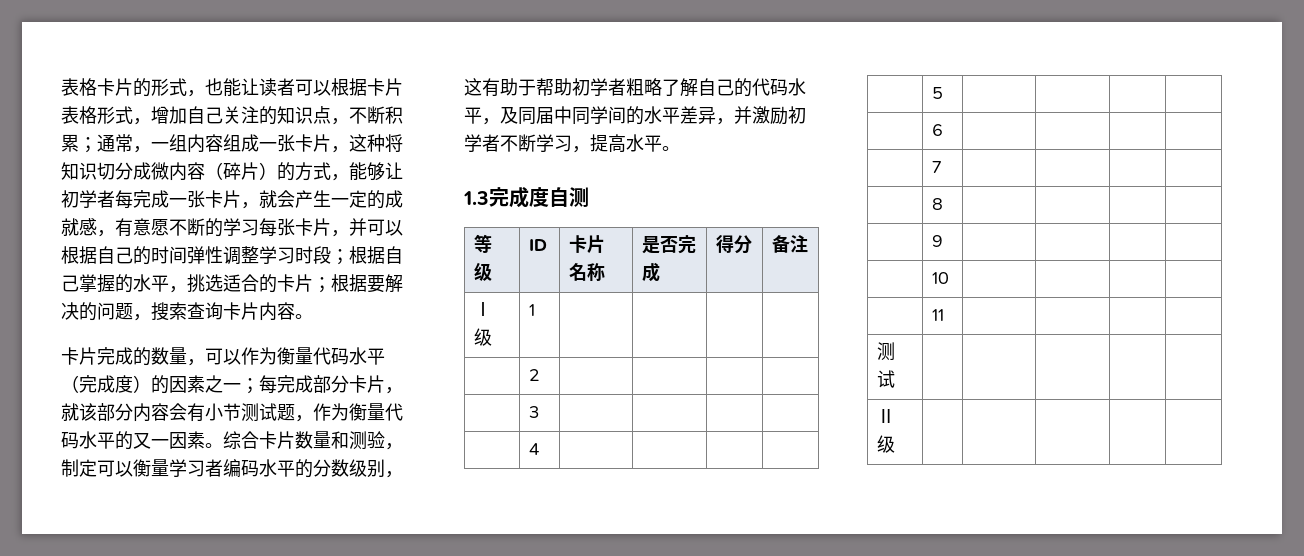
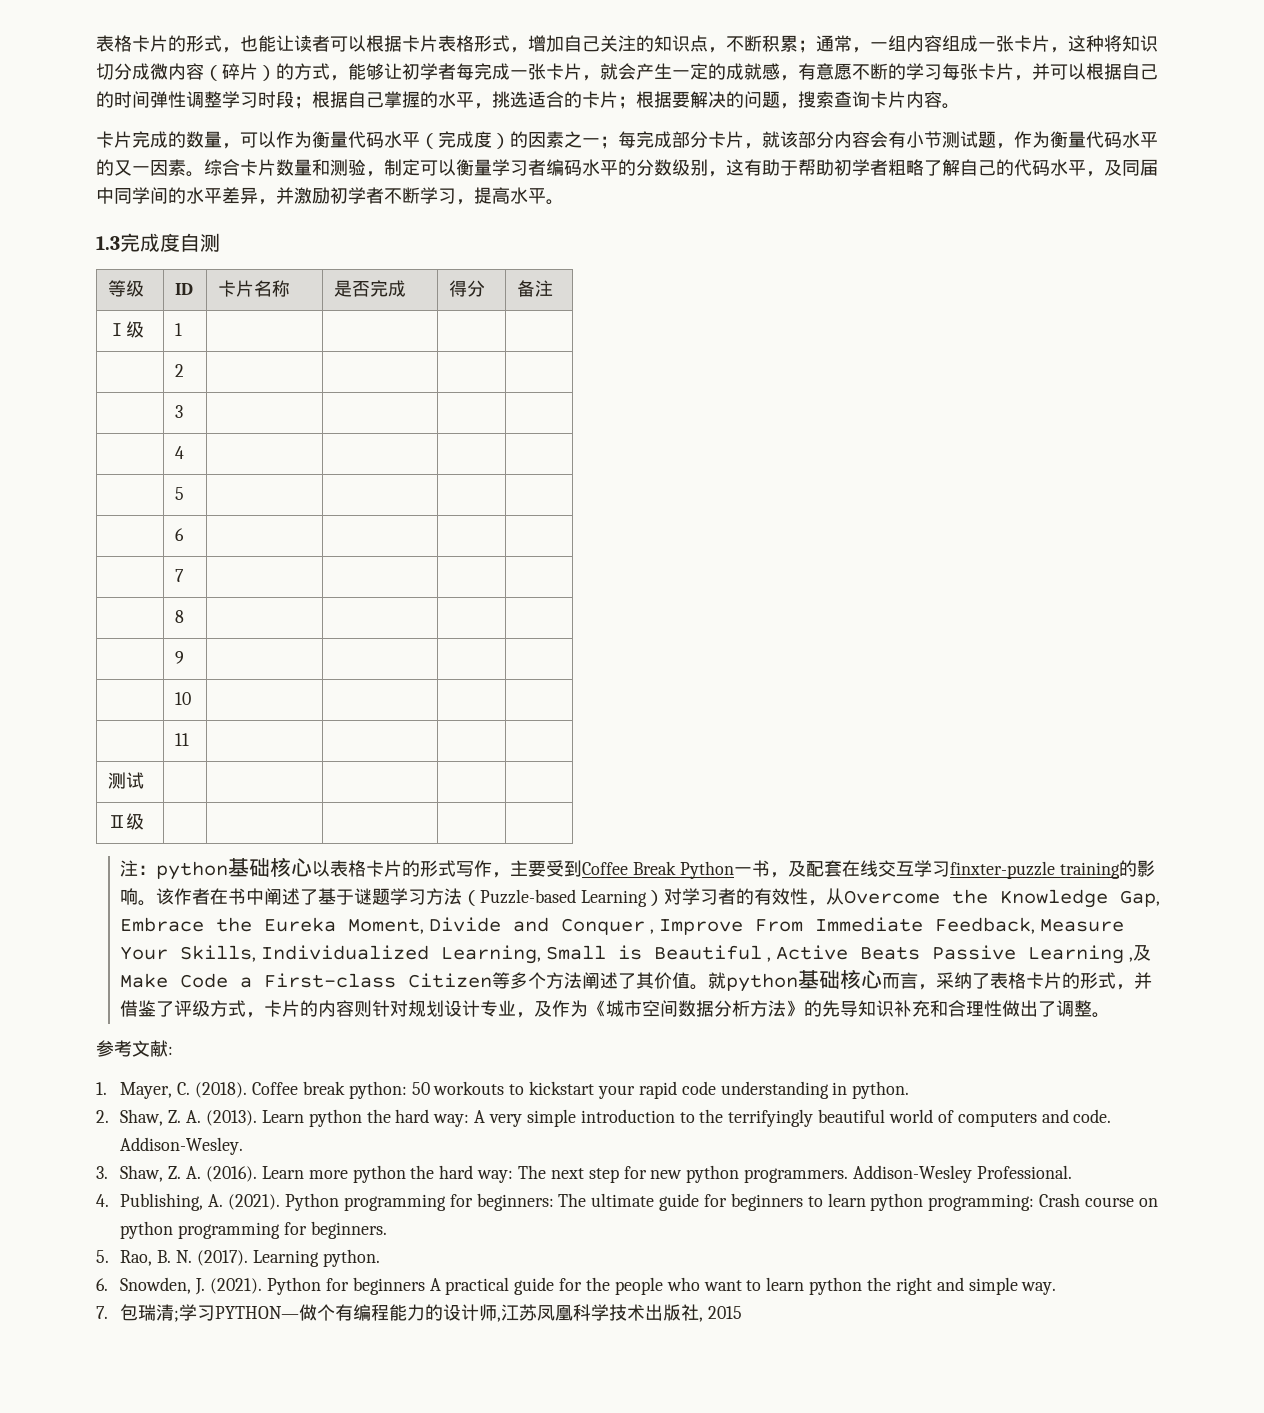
(896, 444) none -> [120,857,1155,880] [120,888,1161,908] [120,917,1124,935] [120,945,1151,964] [120,969,1153,992] [120,1000,1111,1018] [96,1040,173,1057] [96,1081,910,1099] [96,1109,1112,1127] [120,1137,244,1155] [96,1165,1072,1183] [96,1193,1158,1211] [120,1221,387,1239] [96,1249,380,1267] [96,1277,1057,1295] [96,1304,743,1322] // 注：python基础核心以表格卡片的形式写作，主要受到Coffee Break Python一书，及配套在线交互学习finxter-puzzle training的影响。该作者在书中阐述了基于谜题学习方法（Puzzle-based Learning）对学习者的有效性，从Overcome the Knowledge Gap, Embrace the Eureka Moment, Divide and Conquer , Improve From Immediate Feedback, Measure Your Skills, Individualized Learning, Small is Beautiful , Active Beats Passive Learning ,及Make Code a First-class Citizen等多个方法阐述了其价值。就python基础核心而言，采纳了表格卡片的形式，并借鉴了评级方式，卡片的内容则针对规划设计专业，及作为《城市空间数据分析方法》的先导知识补充和合理性做出了调整。 // 参考文献: // 1. Mayer, C. (2018). Coffee break python: 50 workouts to kickstart your rapid code understanding in python. // 2. Shaw, Z. A. (2013). Learn python the hard way: A very simple introduction to the terrifyingly beautiful world of computers and code. Addison-Wesley. // 3. Shaw, Z. A. (2016). Learn more python the hard way: The next step for new python programmers. Addison-Wesley Professional. // 4. Publishing, A. (2021). Python programming for beginners: The ultimate guide for beginners to learn python programming: Crash course on python programming for beginners. // 5. Rao, B. N. (2017). Learning python. // 6. Snowden, J. (2021). Python for beginners A practical guide for the people who want to learn python the right and simple way. // 7.包瑞清;学习PYTHON—做个有编程能力的设计师,江苏凤凰科学技术出版社, 2015

